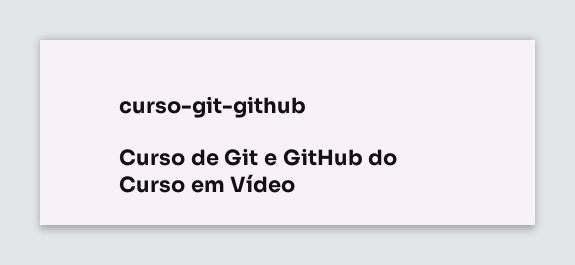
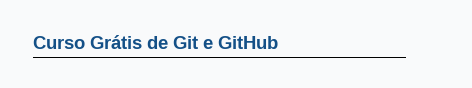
[119,96,306,118] [119,149,185,166] curso-git-github // Curso -> [33,35,142,49] Curso Grátis
[368,149,398,166] [119,174,296,193] do Curso em Vídeo -> (278, 42) none

